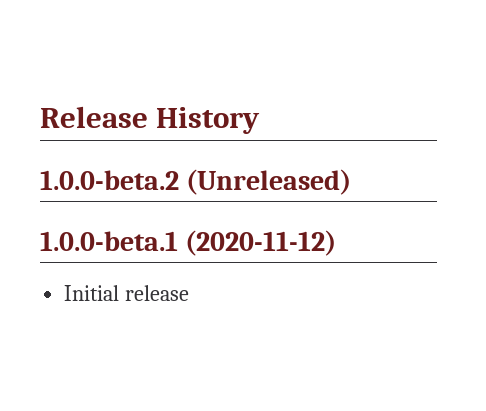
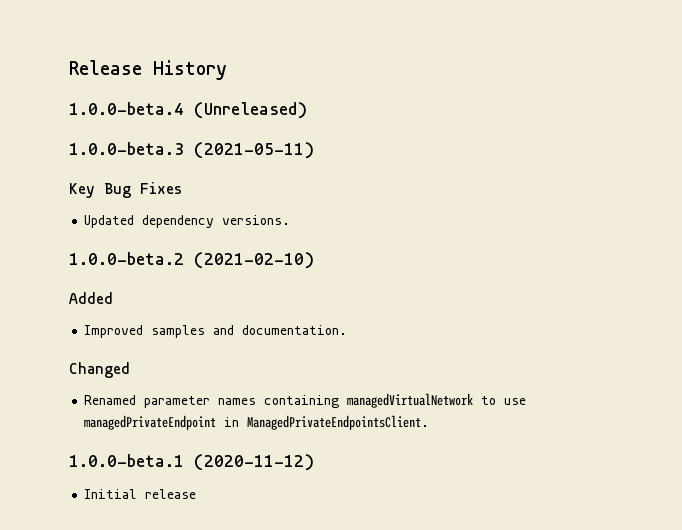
[40,169,352,195] 1.0.0-beta.2 (Unreleased) -> [69,102,307,119] [69,142,314,159] [69,182,182,198] [84,215,291,228] [69,252,314,269] [69,292,113,304] [84,325,348,338] [69,362,130,378] [84,393,527,408] [84,415,430,430] 1.0.0-beta.4 (Unreleased) // 1.0.0-beta.3 (2021-05-11) // Key Bug Fixes // Updated dependency versions. // 1.0.0-beta.2 (2021-02-10) // Added // Improved samples and documentation. // Changed // Renamed parameter names containing managedVirtualNetwork to use managedPrivateEndpoint in ManagedPrivateEndpointsClient.

